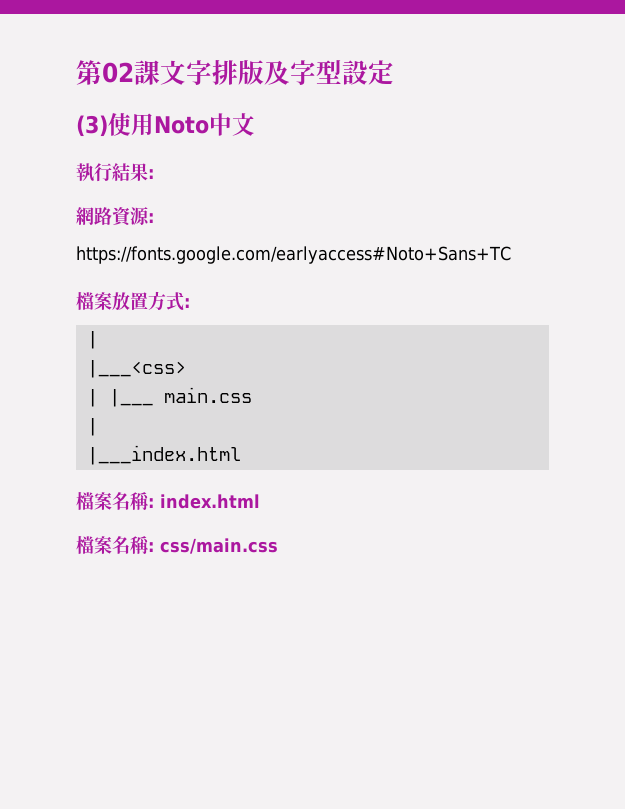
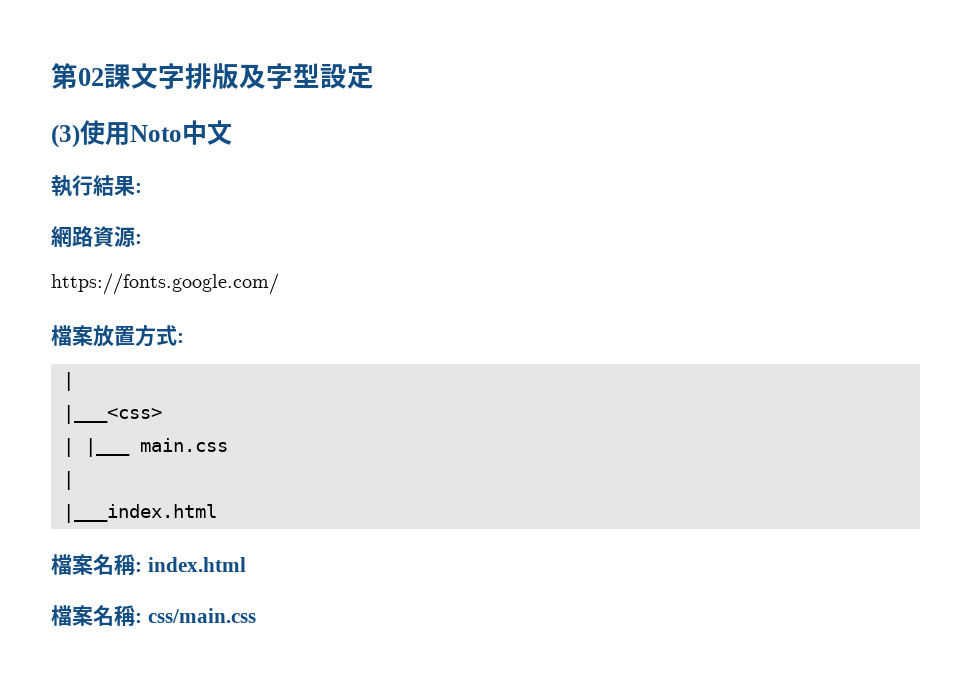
[76,246,511,264] https://fonts.google.com/earlyaccess#Noto+Sans+TC -> [51,273,279,295] https://fonts.google.com/

